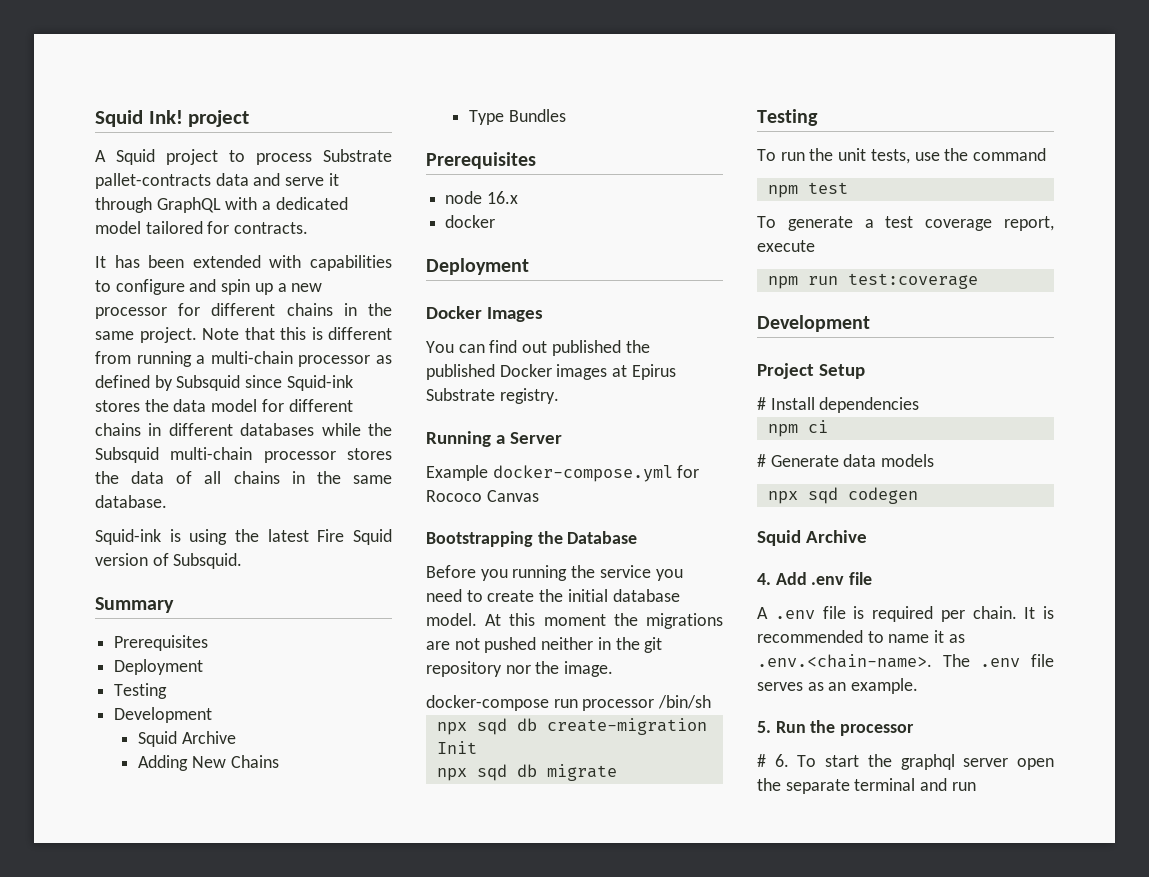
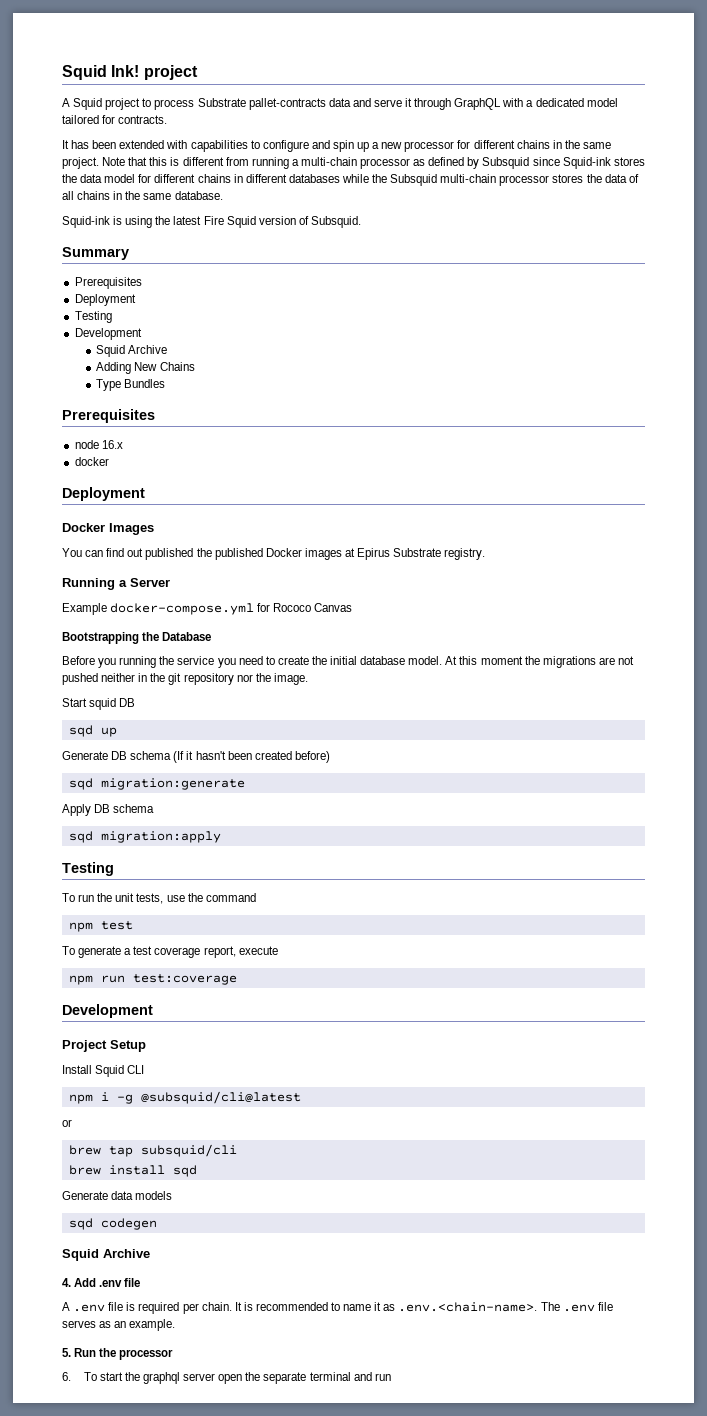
[426,695,712,711] [436,718,707,735] [436,741,477,754] [436,764,617,781] docker-compose run processor /bin/sh // npx sqd db create-migration Init // npx sqd db migrate -> [62,698,136,710] [68,725,117,737] [62,751,330,763] [68,778,245,790] [62,804,155,816] [68,831,221,843] Start squid DB // sqd up // Generate DB schema (If it hasn't been created before) // sqd migration:generate // Apply DB schema // sqd migration:apply
[757,397,920,413] [767,420,828,437] [757,454,766,467] # Install dependencies // npm ci // # -> [62,1065,145,1077] [68,1091,301,1104] [62,1119,72,1127] [68,1144,237,1157] [68,1165,197,1177] Install Squid CLI // npm i -g @subsquid/cli@latest // or // brew tap subsquid/cli // brew install sqd //
[767,491,798,504] npx -> (173, 1195) none
[757,754,766,767] # -> (174, 1354) none

